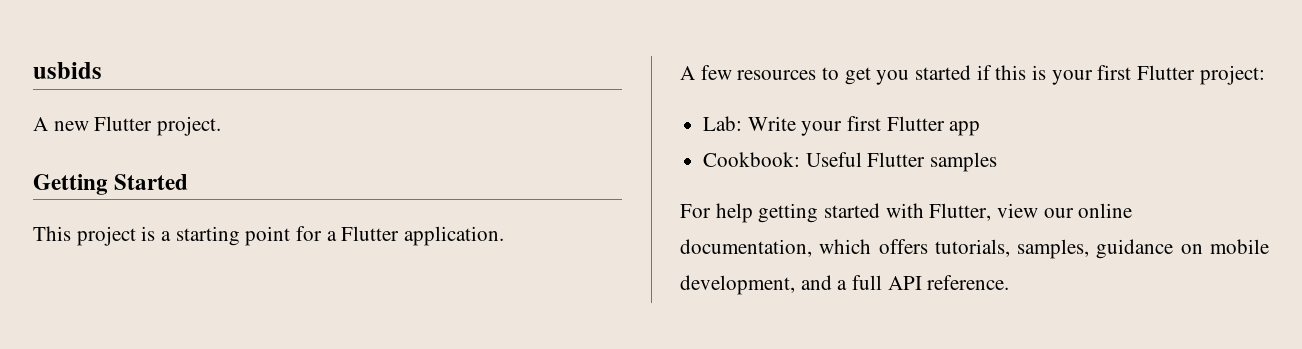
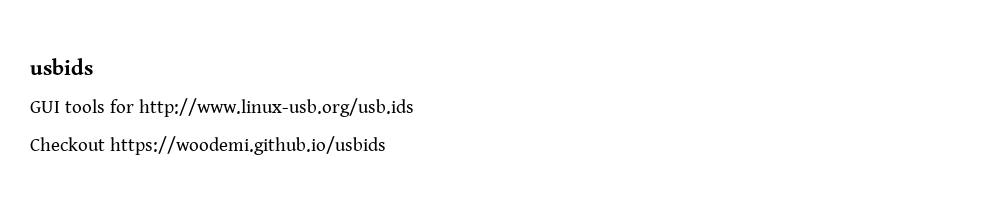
[33,116,222,136] [33,174,189,195] [33,226,505,246] [680,65,1265,85] [703,116,981,136] [703,152,998,172] [680,203,1133,223] [680,239,1269,259] [680,275,1010,295] A new Flutter project. // Getting Started // This project is a starting point for a Flutter application. // A few resources to get you started if this is your first Flutter project: // Lab: Write your first Flutter app // Cookbook: Useful Flutter samples // For help getting started with Flutter, view our online documentation, which offers tutorials, samples, guidance on mobile development, and a full API reference. -> [30,98,414,117] [30,136,386,155] GUI tools for http://www.linux-usb.org/usb.ids // Checkout https://woodemi.github.io/usbids

